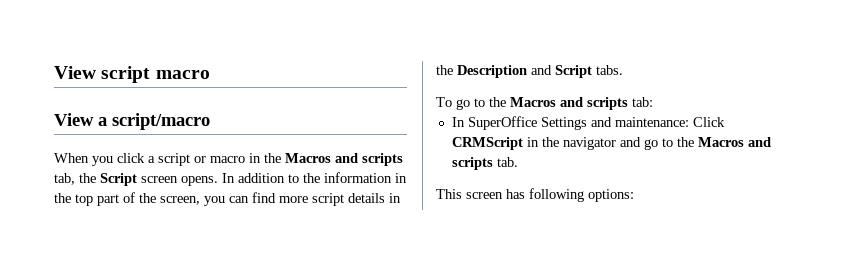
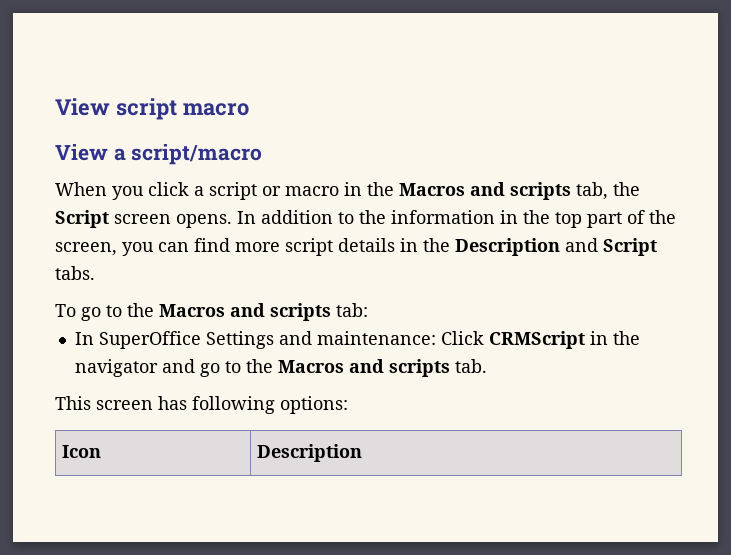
(634, 195) none -> [62,445,102,458] [257,444,363,462] // Icon | Description

